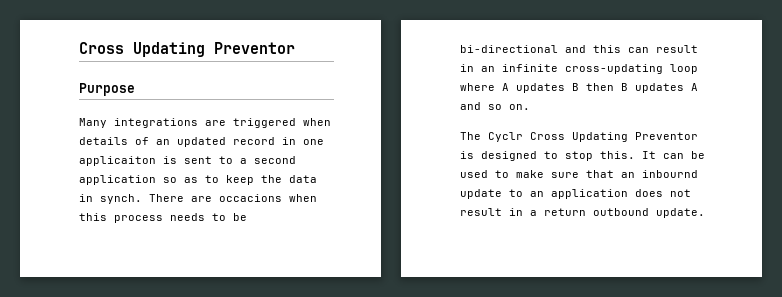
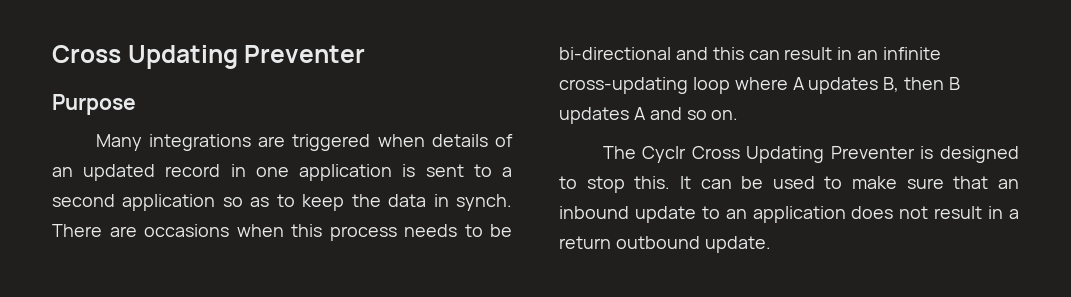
[79,42,295,57] Cross Updating Preventor -> [52,45,366,69] Cross Updating Preventer
[79,156,156,166] applicaiton -> [299,164,393,181] application
[219,194,282,202] occacions -> [144,224,229,237] occasions
[572,83,579,91] B -> [883,77,900,92] B,
[635,132,698,140] Preventor -> [830,146,915,159] Preventer
[642,170,698,178] inbournd -> [559,206,629,219] inbound

